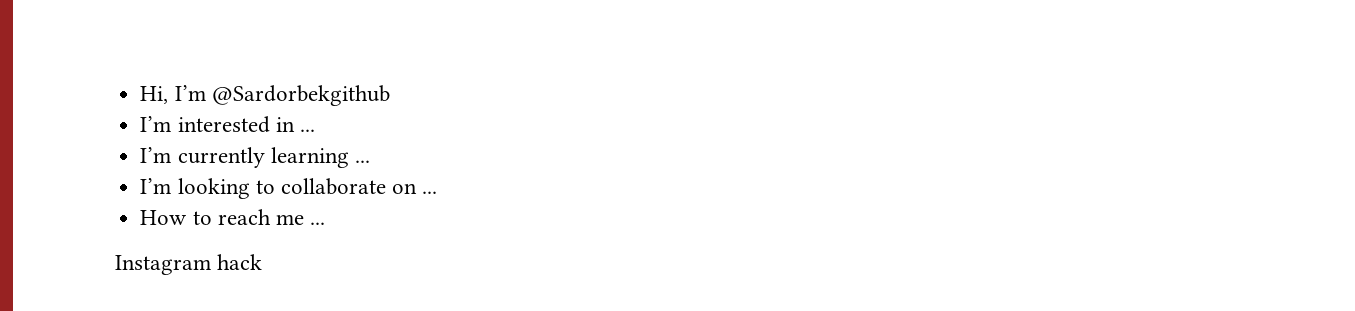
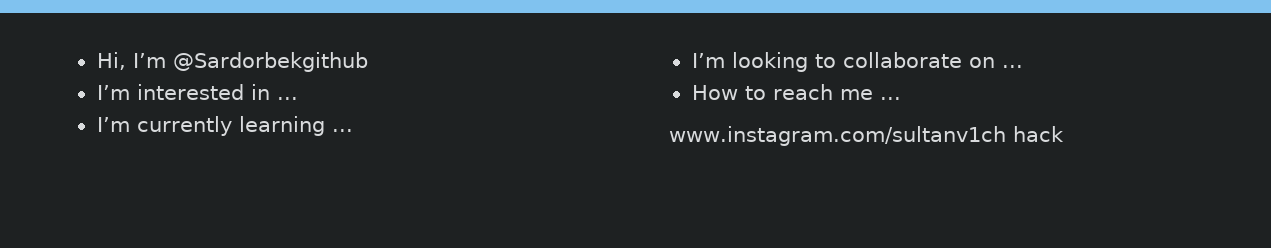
[115,255,211,275] Instagram -> [669,126,1006,146] www.instagram.com/sultanv1ch

